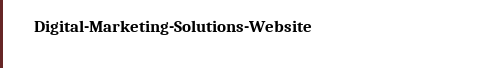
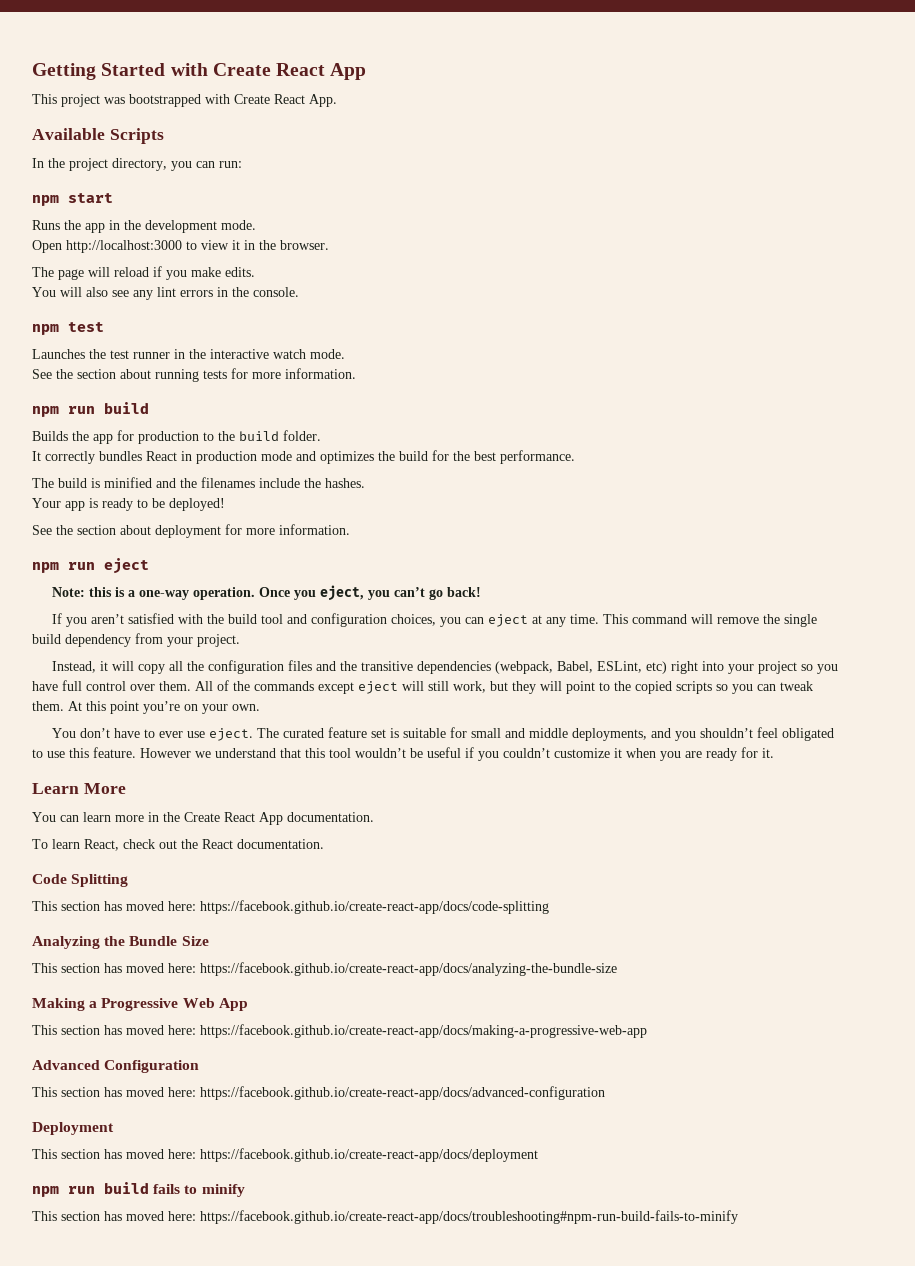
[34,20,312,35] Digital-Marketing-Solutions-Website -> [32,63,367,80] [32,94,337,107] [32,128,164,144] [32,158,242,171] [32,193,113,206] [32,220,256,233] [32,240,329,253] [32,266,255,280] [32,287,299,300] [32,322,104,335] [32,349,345,359] [32,368,356,382] [32,402,149,417] [32,430,321,444] [32,450,575,464] [32,477,365,488] [32,498,225,511] [32,524,350,538] [32,558,149,574] [52,585,482,601] [52,613,818,627] [32,633,240,647] [52,660,839,674] [32,680,813,694] [32,701,260,714] [52,727,835,741] [32,747,774,761] [32,783,126,794] [32,812,374,825] [32,839,324,851] [32,874,129,887] [32,900,549,914] [32,936,209,949] [32,962,617,976] [32,998,248,1011] [32,1024,647,1038] [32,1060,200,1073] [32,1086,605,1100] [32,1122,114,1135] [32,1148,538,1162] [32,1182,245,1197] [32,1210,738,1224] Getting Started with Create React App // This project was bootstrapped with Create React App. // Available Scripts // In the project directory, you can run: // npm start // Runs the app in the development mode. // Open http://localhost:3000 to view it in the browser. // The page will reload if you make edits. // You will also see any lint errors in the console. // npm test // Launches the test runner in the interactive watch mode. // See the section about running tests for more information. // npm run build // Builds the app for production to the build folder. // It correctly bundles React in production mode and optimizes the build for the best performance. // The build is minified and the filenames include the hashes. // Your app is ready to be deployed! // See the section about deployment for more information. // npm run eject // Note: this is a one-way operation. Once you eject, you can’t go back! // If you aren’t satisfied with the build tool and configuration choices, you can eject at any time. This command will remove the single build dependency from your project. // Instead, it will copy all the configuration files and the transitive dependencies (webpack, Babel, ESLint, etc) right into your project so you have full control over them. All of the commands except eject will still work, but they will point to the copied scripts so you can tweak them. At this point you’re on your own. // You don’t have to ever use eject. The curated feature set is suitable for small and middle deployments, and you shouldn’t feel obligated to use this feature. However we understand that this tool wouldn’t be useful if you couldn’t customize it when you are ready for it. // Learn More // You can learn more in the Create React App documentation. // To learn React, check out the React documentation. // Code Splitting // This section has moved here: https://facebook.github.io/create-react-app/docs/code-splitting // Analyzing the Bundle Size // This section has moved here: https://facebook.github.io/create-react-app/docs/analyzing-the-bundle-size // Making a Progressive Web App // This section has moved here: https://facebook.github.io/create-react-app/docs/making-a-progressive-web-app // Advanced Configuration // This section has moved here: https://facebook.github.io/create-react-app/docs/advanced-configuration // Deployment // This section has moved here: https://facebook.github.io/create-react-app/docs/deployment // npm run build fails to minify // This section has moved here: https://facebook.github.io/create-react-app/docs/troubleshooting#npm-run-build-fails-to-minify

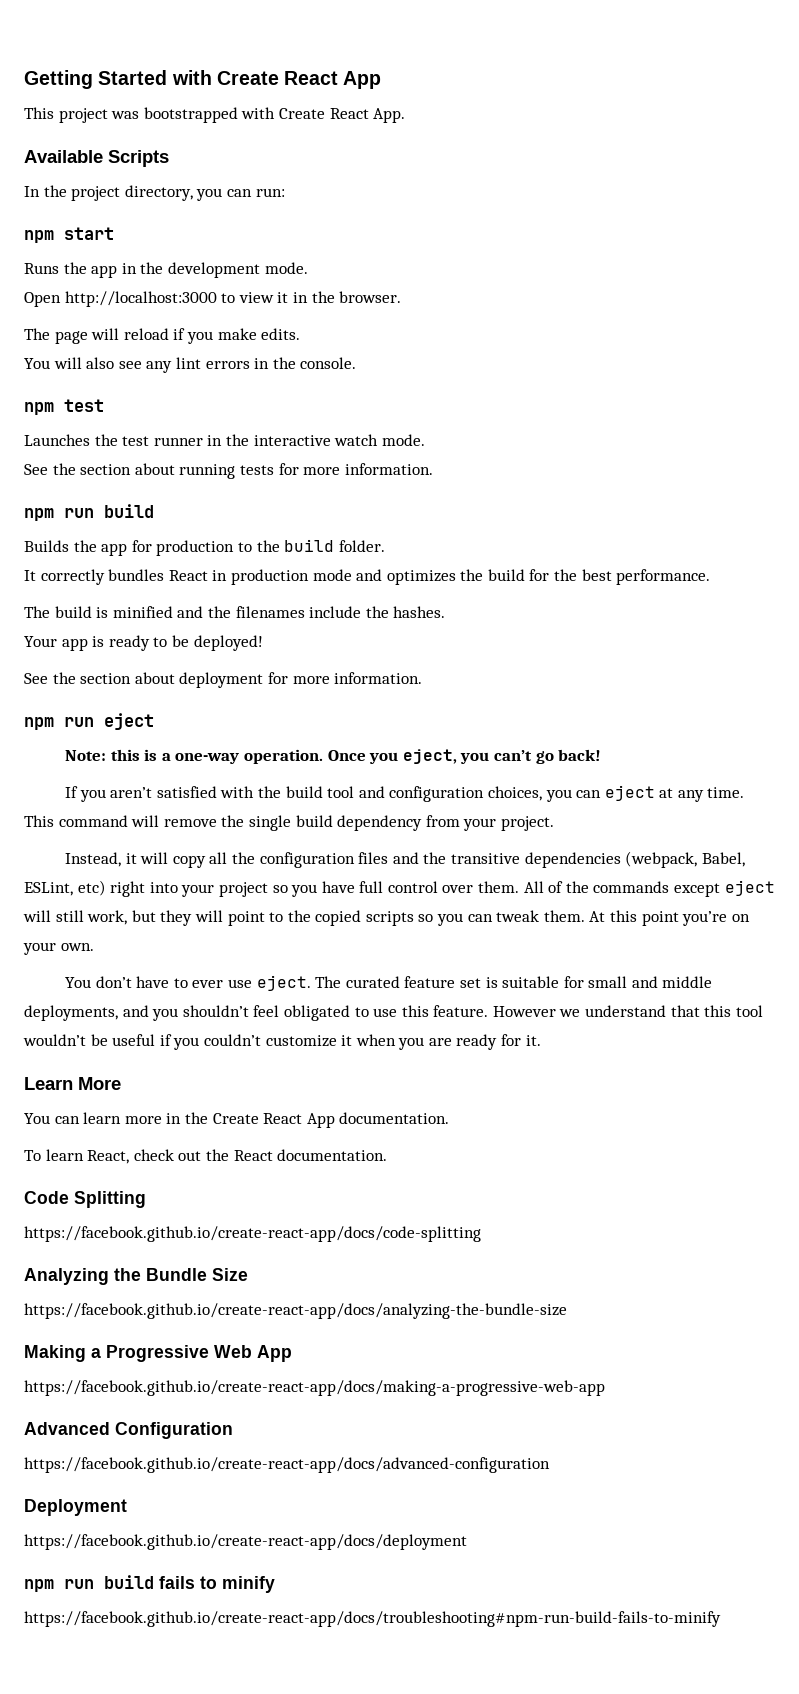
[32,901,196,911] This section has moved here: -> (146, 1199) none
[32,963,196,973] This section has moved here: -> (248, 1274) none
[32,1024,647,1038] [32,1060,200,1073] [32,1086,605,1100] [32,1122,114,1135] [32,1149,196,1159] This section has moved here: https://facebook.github.io/create-react-app/docs/making-a-progressive-web-app // Advanced Configuration // This section has moved here: https://facebook.github.io/create-react-app/docs/advanced-configuration // Deployment // This section has moved here: -> [24,1380,605,1396] [24,1422,233,1439] [24,1457,550,1473] [24,1499,127,1516] https://facebook.github.io/create-react-app/docs/making-a-progressive-web-app // Advanced Configuration // https://facebook.github.io/create-react-app/docs/advanced-configuration // Deployment //
[32,1211,196,1221] This section has moved here: -> (275, 1584) none

